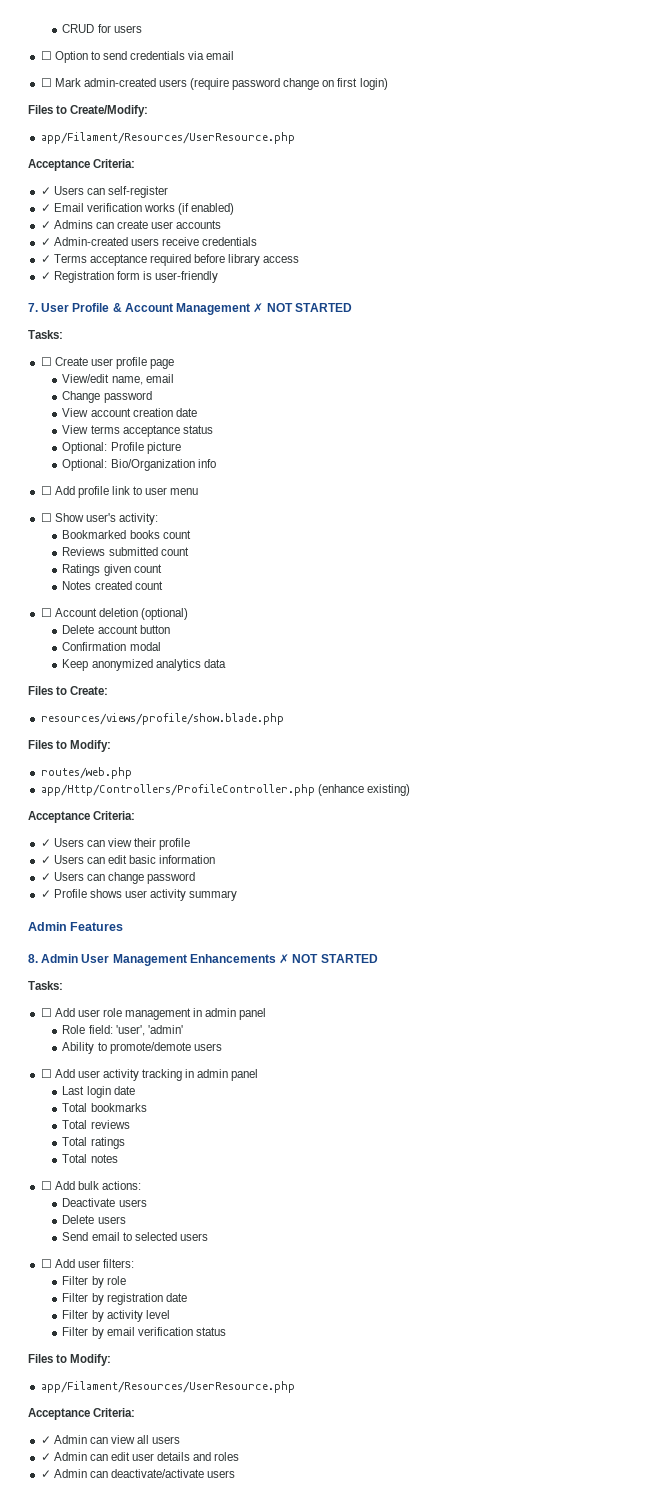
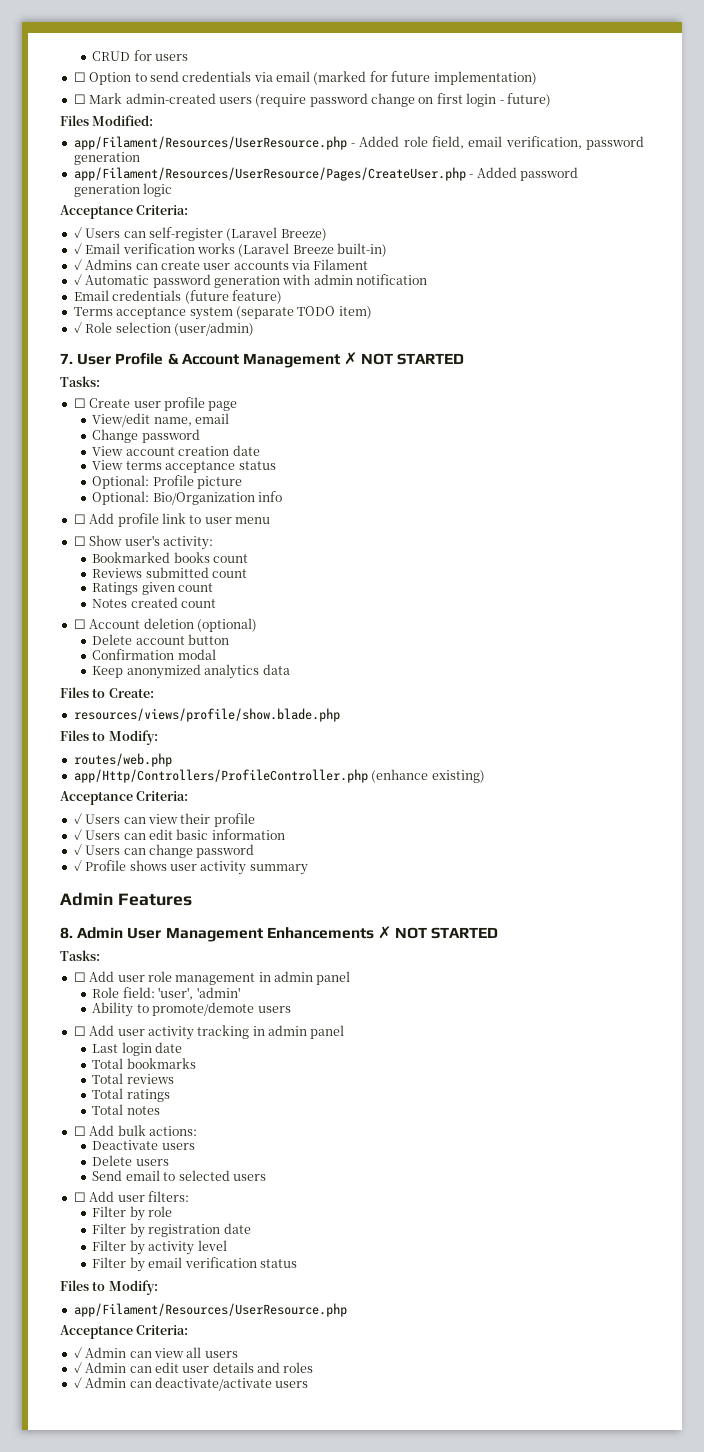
(235, 55) none -> [313,71,537,85] (marked for future implementation)
[359,78,388,90] [28,105,149,117] [40,132,295,144] login) // Files to Create/Modify: // app/Filament/Resources/UserResource.php -> [466,93,551,107] [60,115,154,126] [73,136,644,150] [73,152,140,165] [73,167,578,181] [73,183,173,197] login - future) // Files Modified: // app/Filament/Resources/UserResource.php - Added role field, email verification, password generation // app/Filament/Resources/UserResource/Pages/CreateUser.php - Added password generation logic
(168, 192) none -> [226,227,327,241] (Laravel Breeze)
[178,203,235,215] (if enabled) -> [238,243,387,257] (Laravel Breeze built-in)
[40,237,258,246] [40,254,300,266] [40,271,219,283] // ✓ Admin-created users receive credentials // ✓ Terms acceptance required before library access // ✓ Registration form is user-friendly -> [291,259,369,270] [73,274,427,288] [73,290,282,304] [73,306,372,320] [73,322,254,336] via Filament // ✓ Automatic password generation with admin notification // Email credentials (future feature) // Terms acceptance system (separate TODO item) // ✓ Role selection (user/admin)

